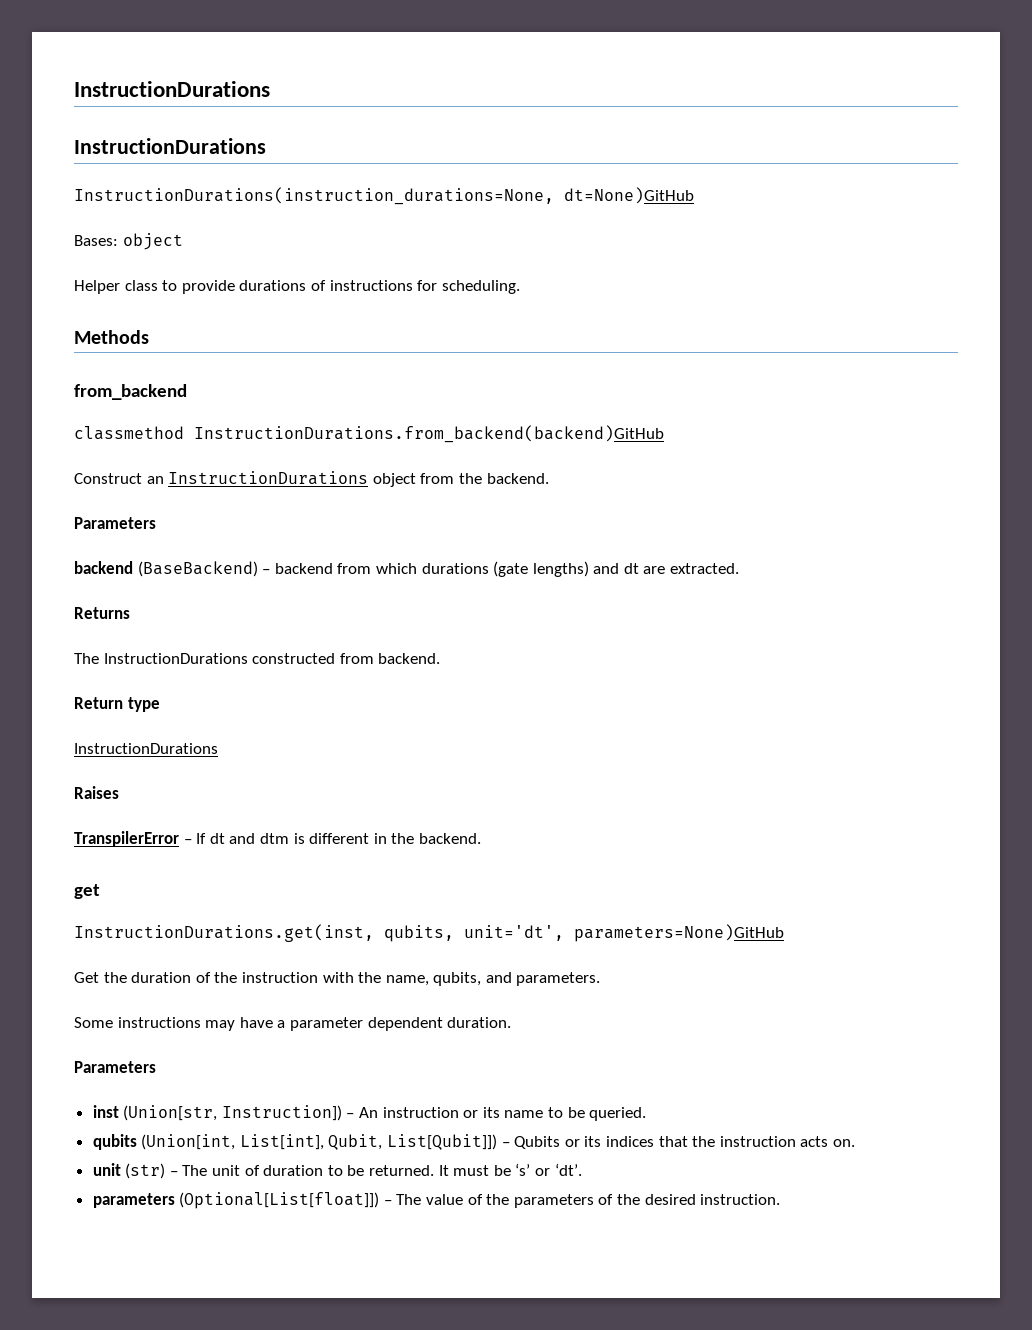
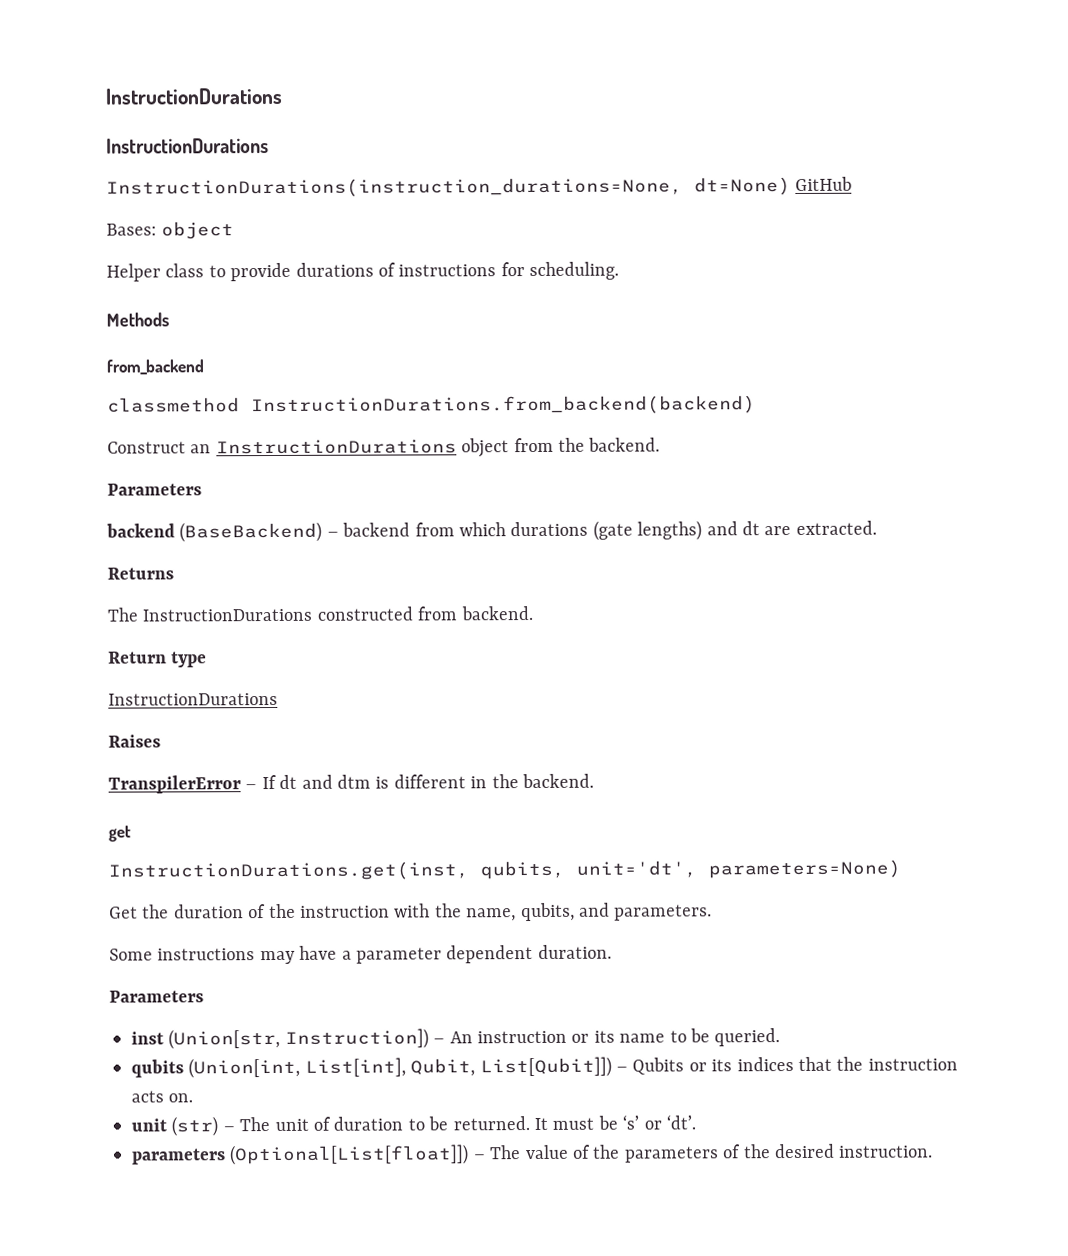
[564,187,694,204] dt=None)GitHub -> [694,176,853,196] dt=None) GitHub
[194,425,664,443] InstructionDurations.from_backend(backend)GitHub -> [251,395,756,416] InstructionDurations.from_backend(backend)
[574,924,784,942] parameters=None)GitHub -> [708,859,901,879] parameters=None)

